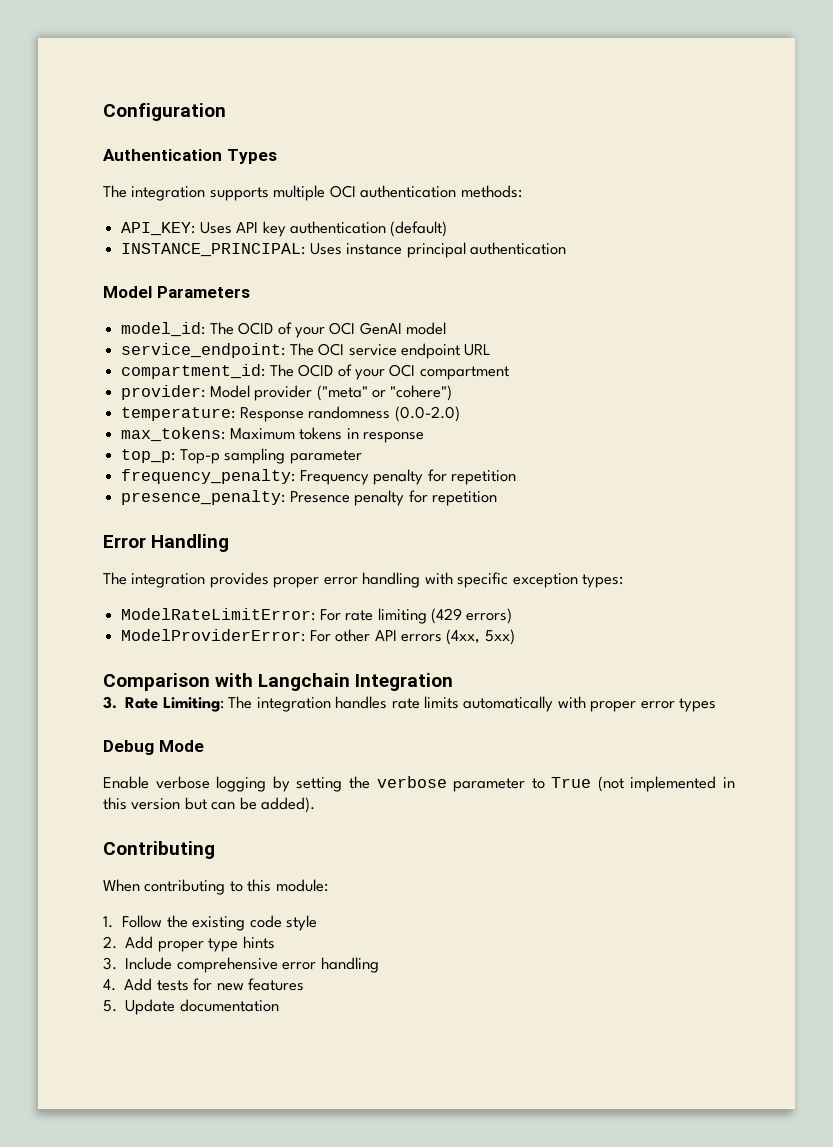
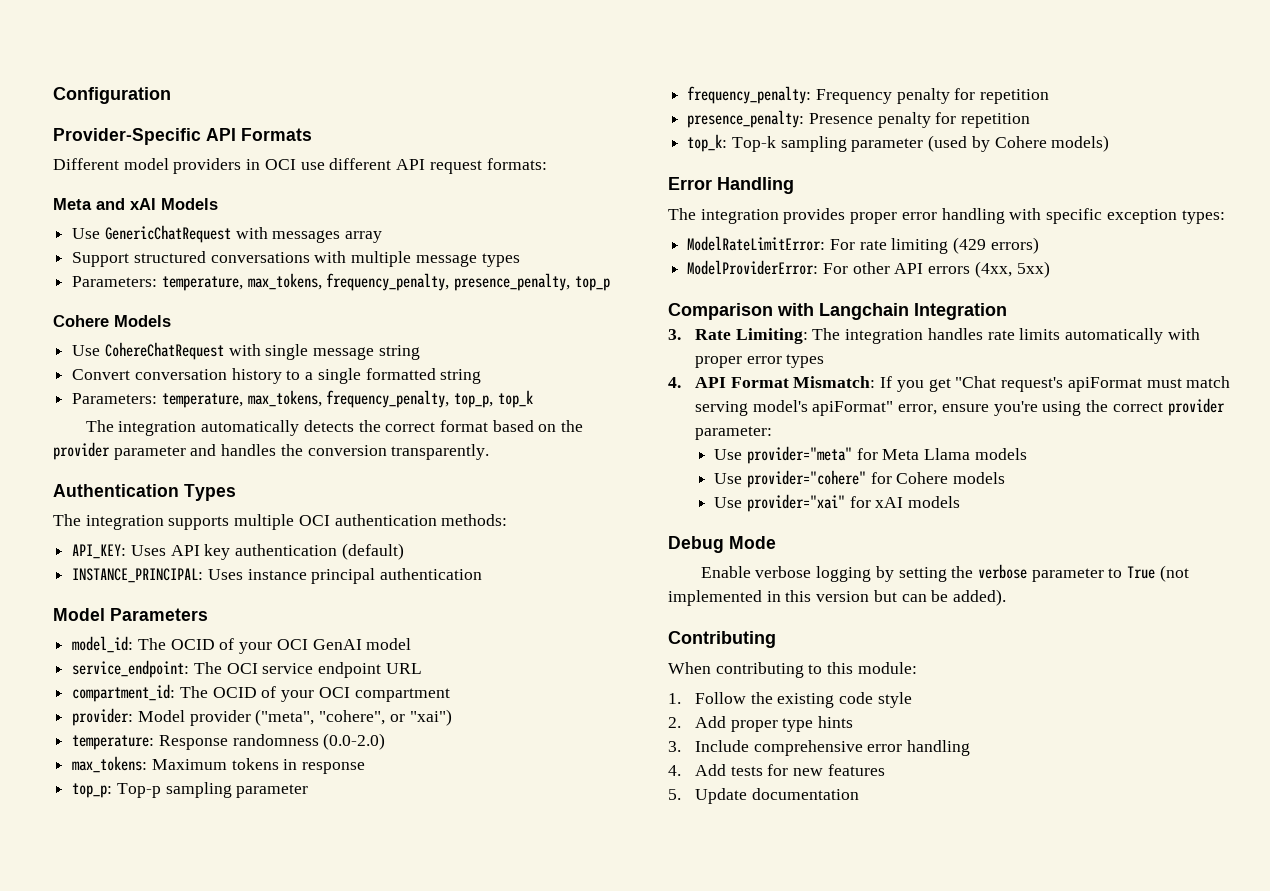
(226, 112) none -> [53,128,312,145] [53,158,547,174] [53,198,218,210] [72,225,383,243] [72,251,520,267] [72,273,610,291] [53,315,171,327] [72,342,420,360] [72,368,482,384] [72,390,533,408] [85,420,584,436] [53,442,490,460] // Provider-Specific API Formats // Different model providers in OCI use different API request formats: // Meta and xAI Models // Use GenericChatRequest with messages array // Support structured conversations with multiple message types // Parameters: temperature, max_tokens, frequency_penalty, presence_penalty, top_p // Cohere Models // Use CohereChatRequest with single message string // Convert conversation history to a single formatted string // Parameters: temperature, max_tokens, frequency_penalty, top_p, top_k // The integration automatically detects the correct format based on the provider parameter and handles the conversion transparently.
[316,385,453,401] ("meta" or "cohere") -> [255,709,452,726] ("meta", "cohere", or "xai")
(497, 498) none -> [687,134,1110,152] // top_k: Top-k sampling parameter (used by Cohere models)
(717, 705) none -> [668,376,1231,392] [695,398,1225,416] [695,426,773,440] [714,446,1027,464] [714,470,1006,488] [714,494,961,512] // 4. API Format Mismatch: If you get "Chat request's apiFormat must match serving model's apiFormat" error, ensure you're using the correct provider parameter: // Use provider="meta" for Meta Llama models // Use provider="cohere" for Cohere models // Use provider="xai" for xAI models

